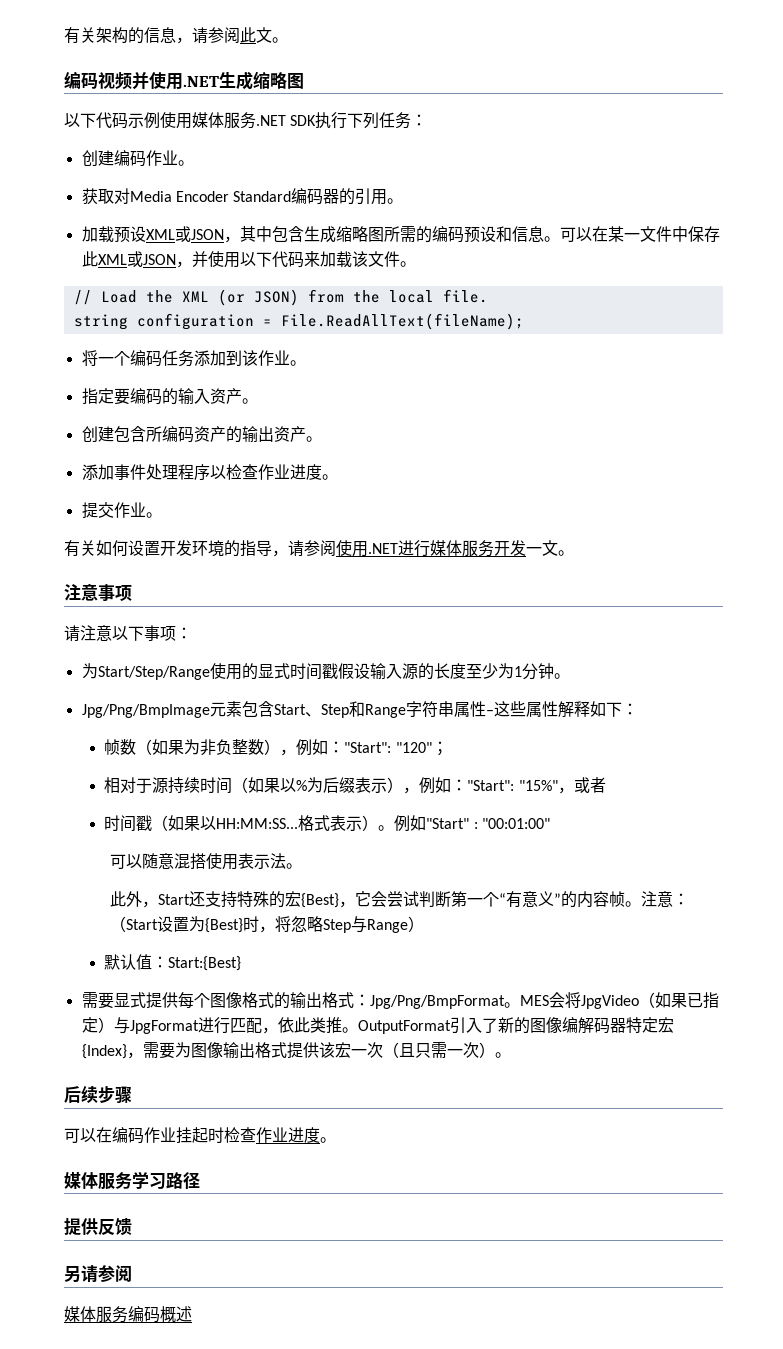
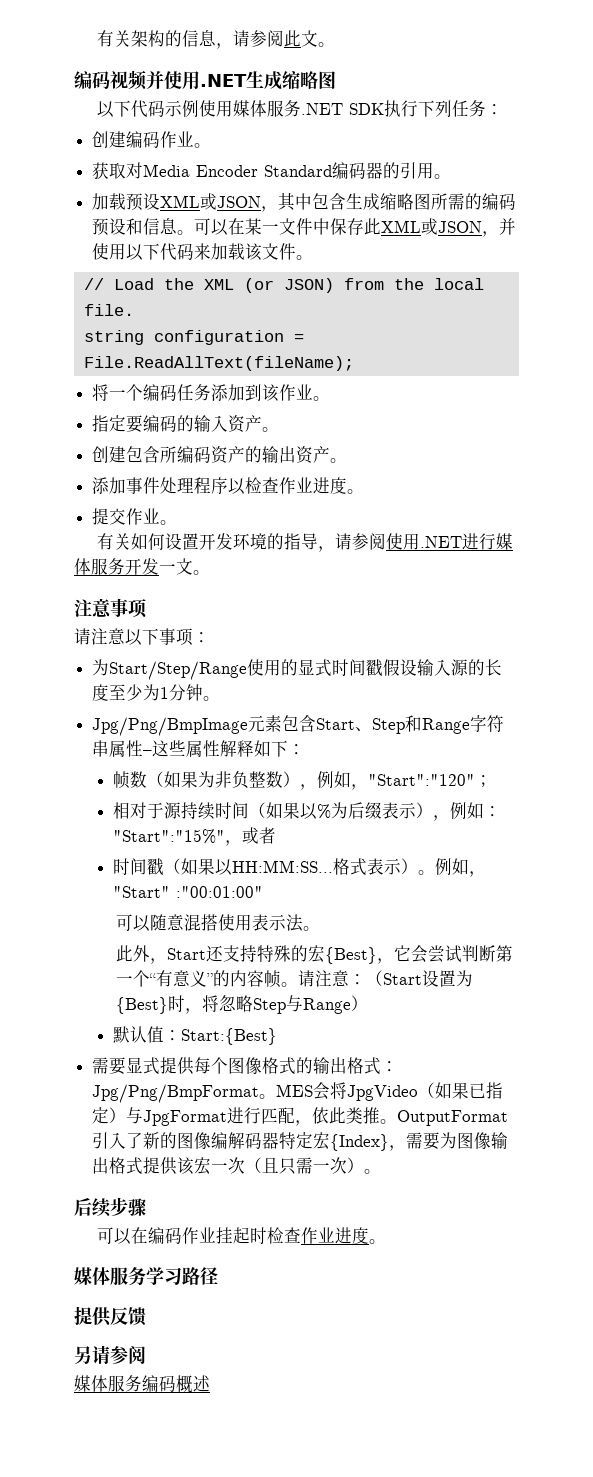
[328,741,432,753] ："Start": "120" -> [351,774,476,790] ，"Start":"120"
[467,780,558,791] "Start": "15%" -> [113,829,226,844] "Start":"15%"
[426,818,550,829] "Start" : "00:01:00" -> [469,871,487,877] [113,886,264,898] ，"Start" :"00:01:00"
(641, 904) none -> [298,970,316,987] 请

